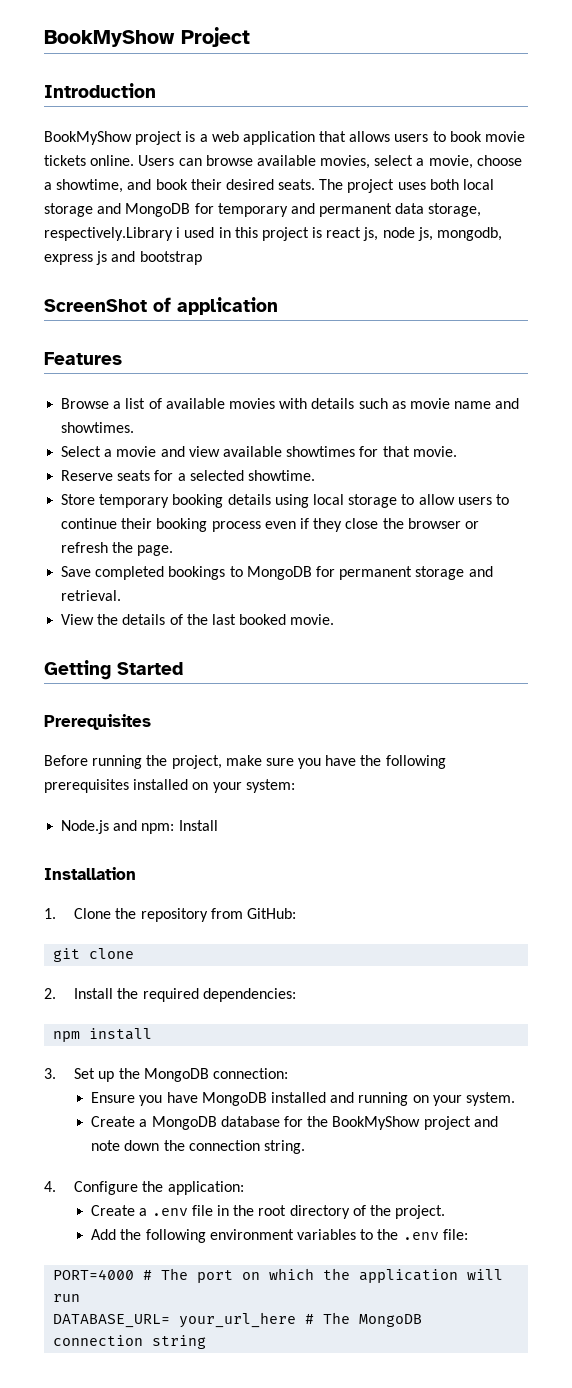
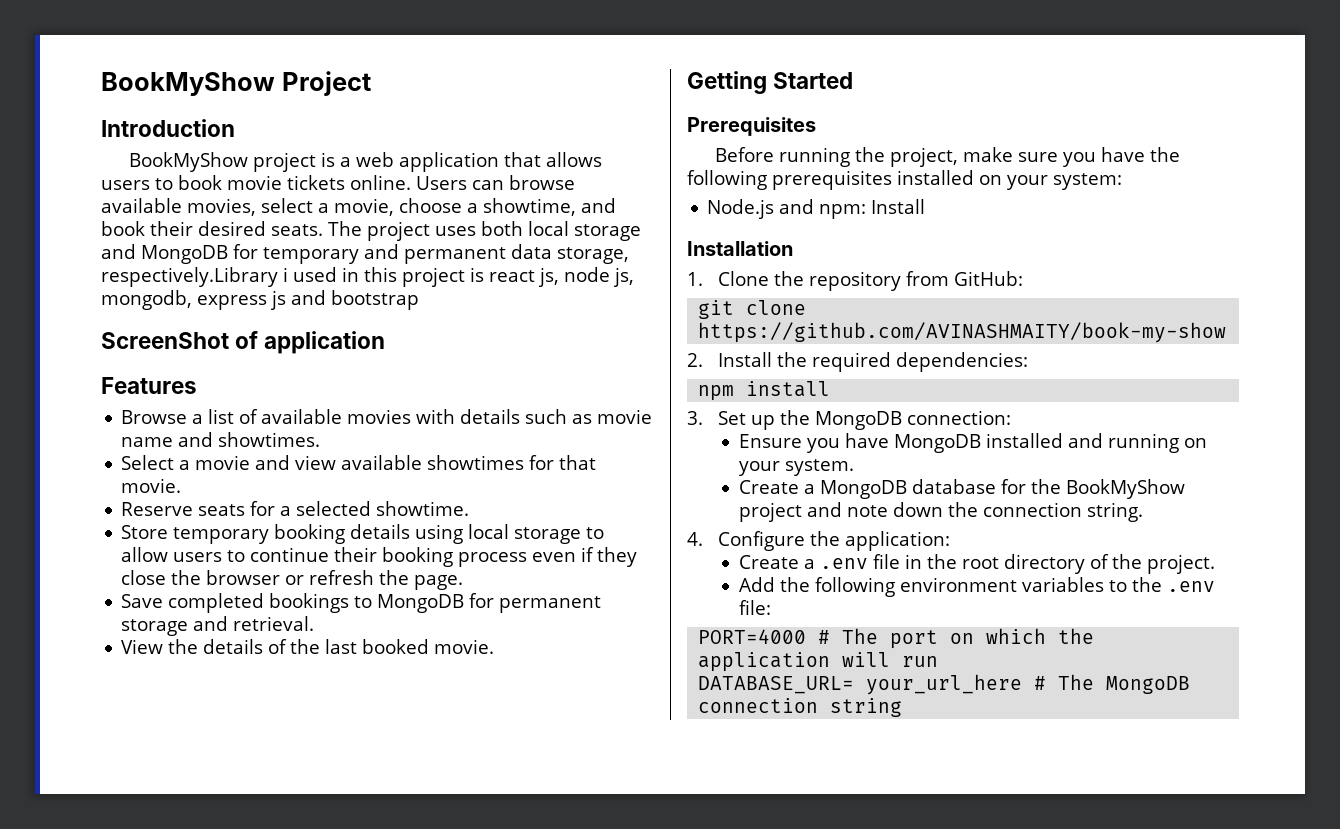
(135, 953) none -> [698,322,1227,343] https://github.com/AVINASHMAITY/book-my-show

